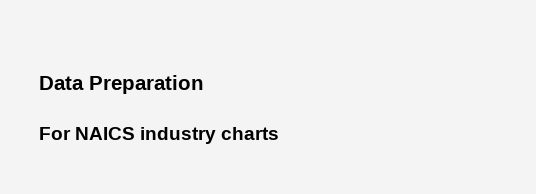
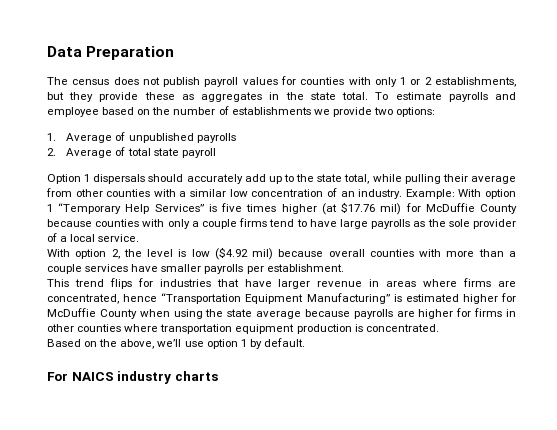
(204, 84) none -> [47,76,516,87] [47,92,516,102] [47,106,436,117] [47,132,236,143] [47,147,216,158] [47,174,517,184] [46,188,517,199] [47,202,517,215] [47,218,516,229] [47,233,140,242] [47,247,516,260] [47,264,344,274] [47,278,516,289] [47,293,516,304] [47,308,517,319] [47,324,439,334] [47,338,305,349] // The census does not publish payroll values for counties with only 1 or 2 establishments, but they provide these as aggregates in the state total. To estimate payrolls and employee based on the number of establishments we provide two options: // 1. Average of unpublished payrolls // 2. Average of total state payroll // Option 1 dispersals should accurately add up to the state total, while pulling their average from other counties with a similar low concentration of an industry. Example: With option 1 “Temporary Help Services” is five times higher (at $17.76 mil) for McDuffie County because counties with only a couple firms tend to have large payrolls as the sole provider of a local service. // With option 2, the level is low ($4.92 mil) because overall counties with more than a couple services have smaller payrolls per establishment. // This trend flips for industries that have larger revenue in areas where firms are concentrated, hence “Transportation Equipment Manufacturing” is estimated higher for McDuffie County when using the state average because payrolls are higher for firms in other counties where transportation equipment production is concentrated. // Based on the above, we’ll use option 1 by default.

